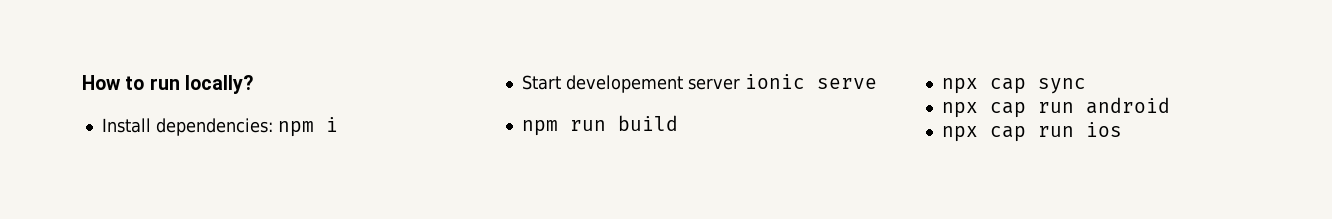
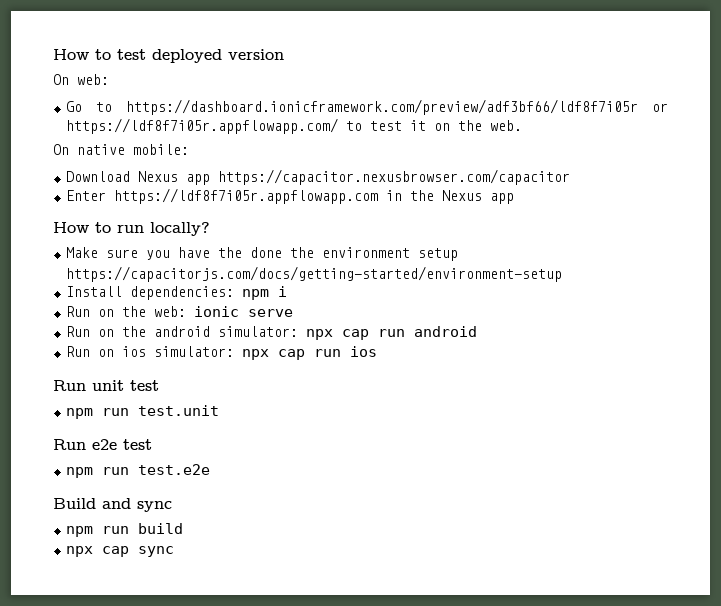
[82,75,253,94] [101,117,338,137] [521,74,877,93] How to run locally? // Install dependencies: npm i // Start developement server ionic serve -> [53,49,284,63] [53,74,109,85] [65,99,668,115] [65,118,522,134] [53,144,189,155] [65,169,570,185] [65,188,514,204] [53,222,210,236] [65,247,458,261] [65,266,562,282] [65,286,287,300] [65,306,293,317] [65,326,477,340] [65,346,377,360] [53,380,159,391] [65,405,219,419] [53,439,152,450] [65,464,210,478] [53,498,172,512] How to test deployed version // On web: // Go to https://dashboard.ionicframework.com/preview/adf3bf66/ldf8f7i05r or https://ldf8f7i05r.appflowapp.com/ to test it on the web. // On native mobile: // Download Nexus app https://capacitor.nexusbrowser.com/capacitor // Enter https://ldf8f7i05r.appflowapp.com in the Nexus app // How to run locally? // Make sure you have the done the environment setup https://capacitorjs.com/docs/getting-started/environment-setup // Install dependencies: npm i // Run on the web: ionic serve // Run on the android simulator: npx cap run android // Run on ios simulator: npx cap run ios // Run unit test // npm run test.unit // Run e2e test // npm run test.e2e // Build and sync
[941,97,1170,118] [941,122,1122,142] // npx cap run android // npx cap run ios -> (174, 551) none

